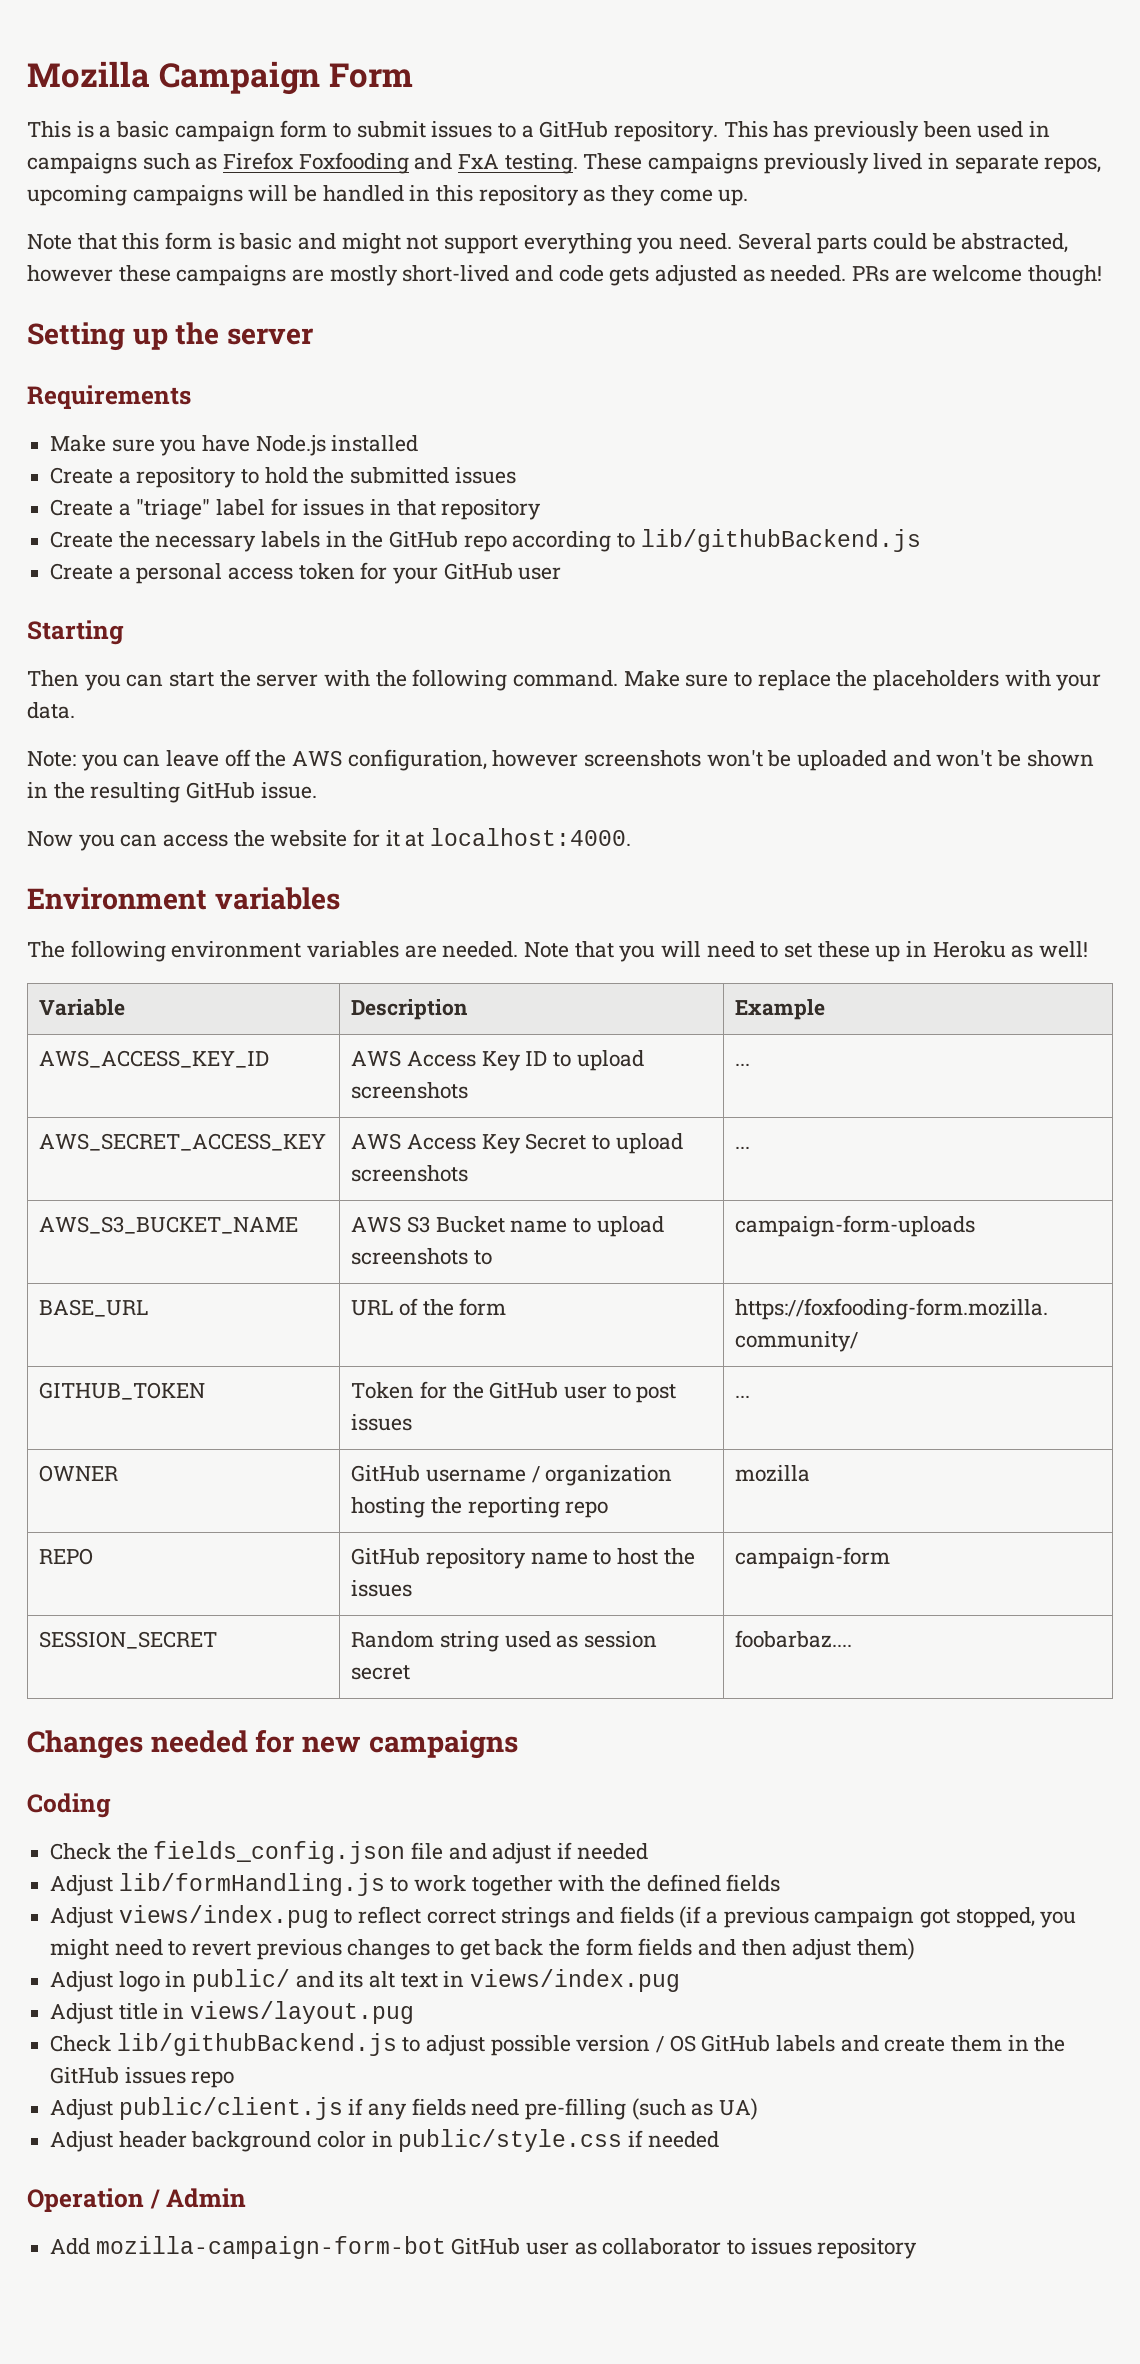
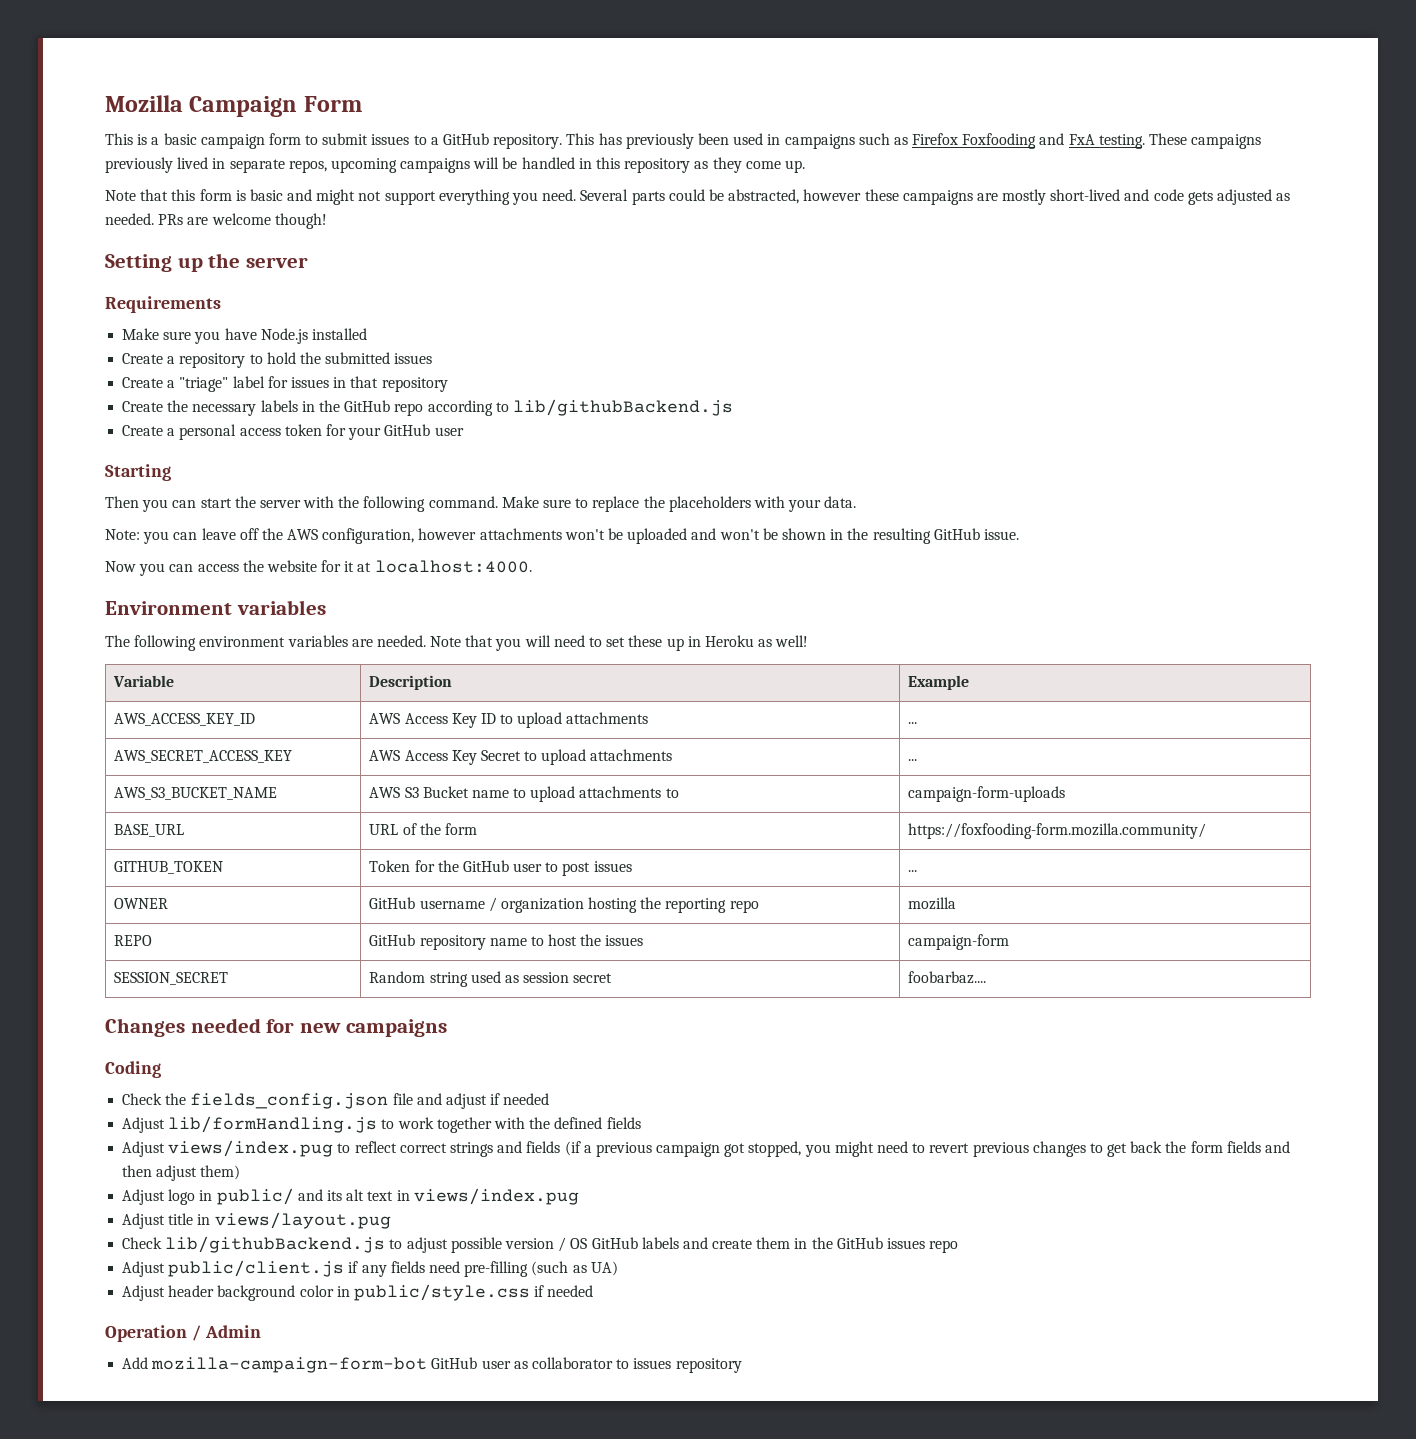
[584,750,702,767] screenshots -> [479,528,562,540] attachments
[351,1082,469,1099] screenshots -> [566,712,649,724] attachments
[351,1165,469,1182] screenshots -> [590,749,673,761] attachments
[351,1248,469,1265] screenshots -> [579,786,662,798] attachments

